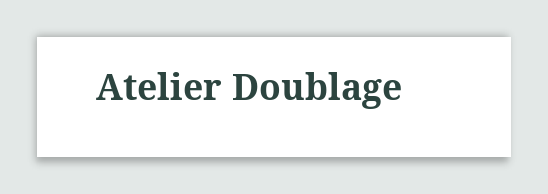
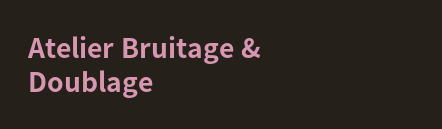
(222, 86) none -> [121,36,262,64] Bruitage &

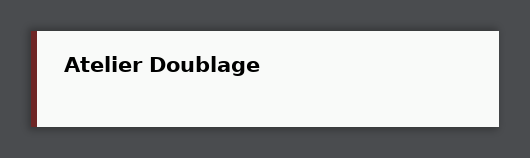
[121,36,262,64] Bruitage & -> (143, 64) none

